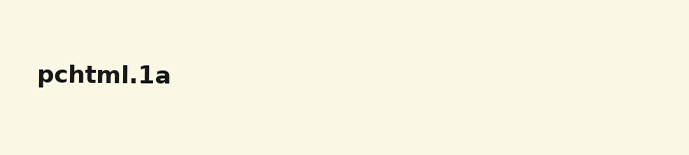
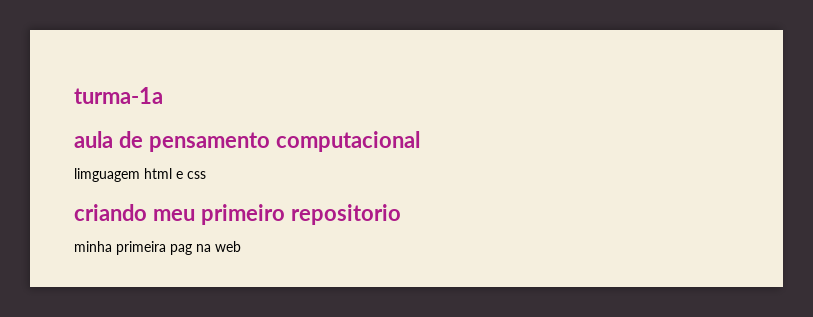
[36,64,172,89] pchtml.1a -> [74,87,163,104] [74,131,420,152] [74,168,206,182] [74,204,401,225] [74,241,241,255] turma-1a // aula de pensamento computacional // limguagem html e css // criando meu primeiro repositorio // minha primeira pag na web

